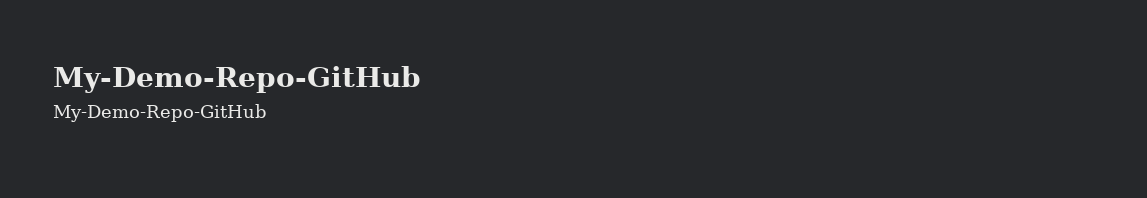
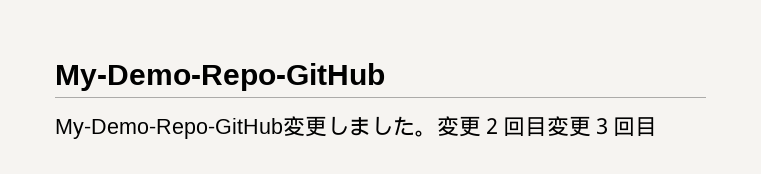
(267, 113) none -> [283,116,657,137] 変更しました。変更２回目変更３回目

